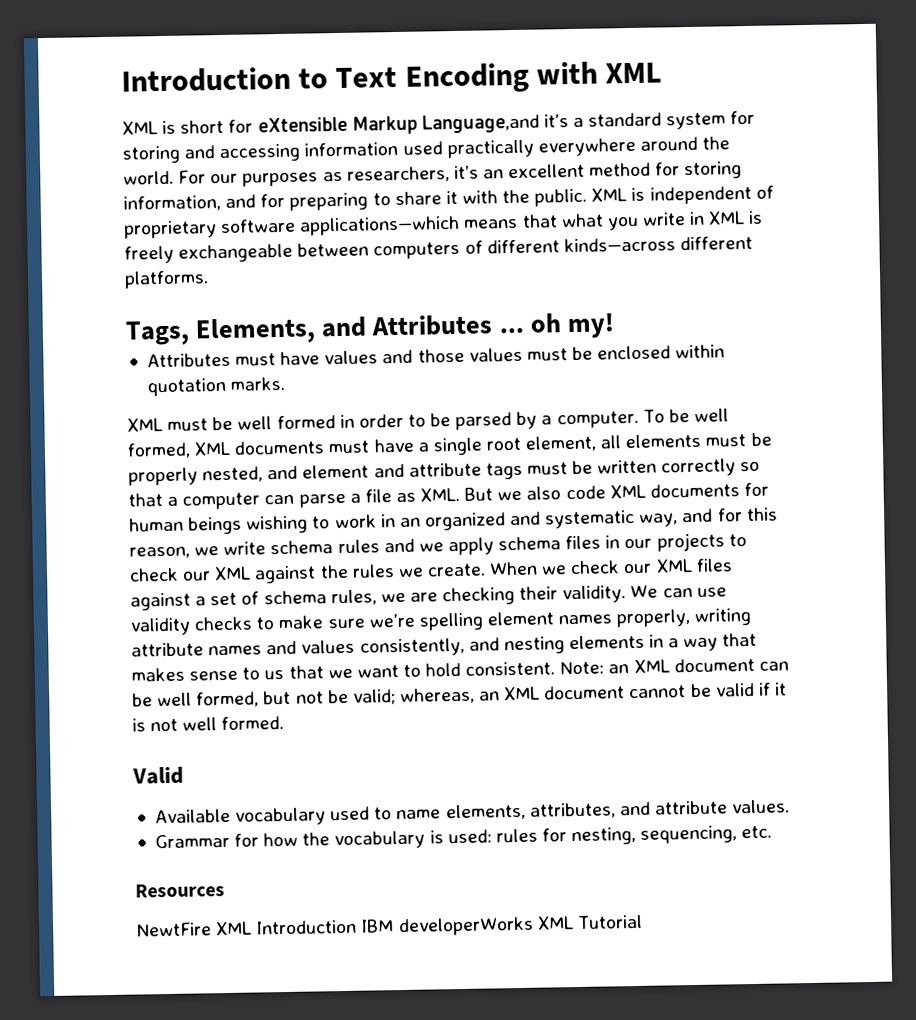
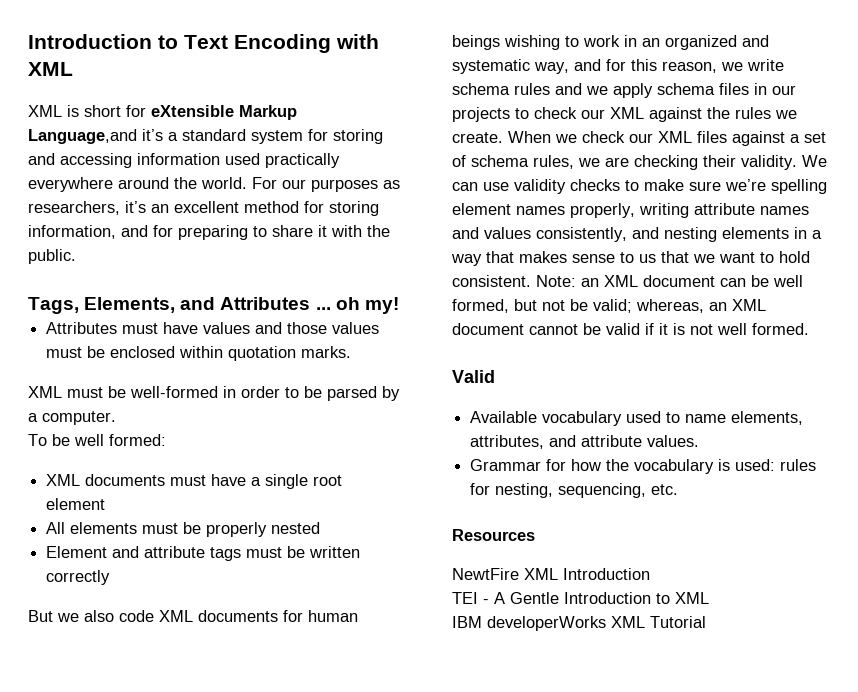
[591,185,774,205] [124,210,764,239] [124,235,753,264] [124,270,209,289] XML is independent of proprietary software applications—which means that what you write in XML is freely exchangeable between computers of different kinds—across different platforms. -> (76, 256) none
[237,415,336,430] well formed -> [130,386,218,398] well-formed
(639, 419) none -> (116, 418) //
[127,442,191,459] formed, -> [109,434,166,446] formed: //
[525,435,622,452] element, all -> [46,498,106,510] [46,522,66,534] element // All
[202,464,370,483] nested, and element -> [271,522,321,534] [46,546,108,558] nested // Element
[740,461,761,472] [128,487,461,510] so that a computer can parse a file as XML. -> (111, 577) //
(358, 927) none -> [452,592,709,604] // TEI - A Gentle Introduction to XML //

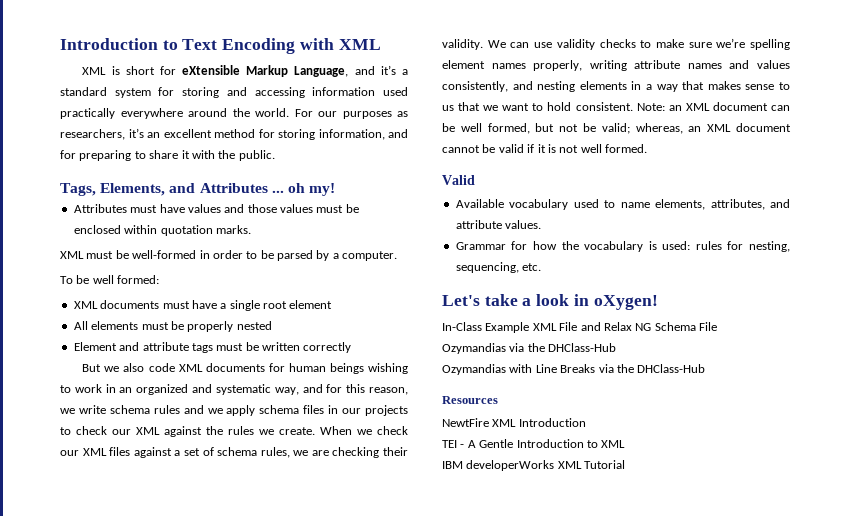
[28,129,137,144] Language,and -> [294,66,375,77] Language, and
(679, 489) none -> [442,294,658,310] [442,322,717,333] [442,343,617,354] [442,364,706,375] // Let's take a look in oXygen! // In-Class Example XML File and Relax NG Schema File // Ozymandias via the DHClass-Hub // Ozymandias with Line Breaks via the DHClass-Hub

